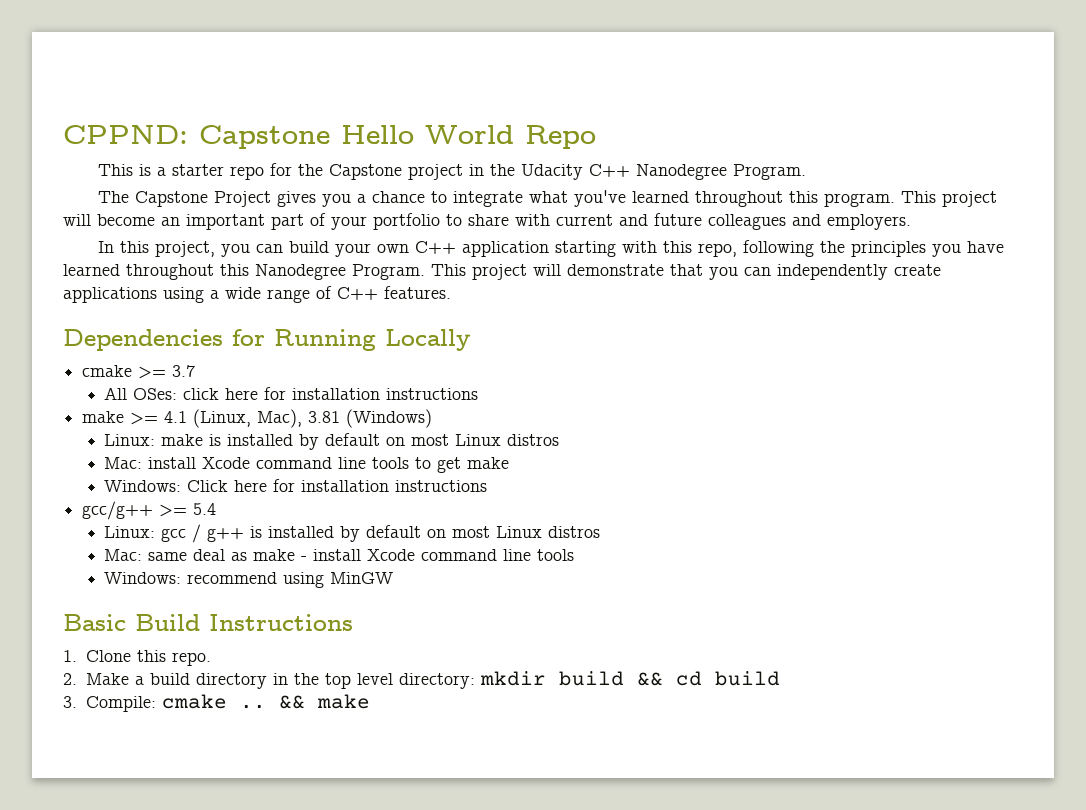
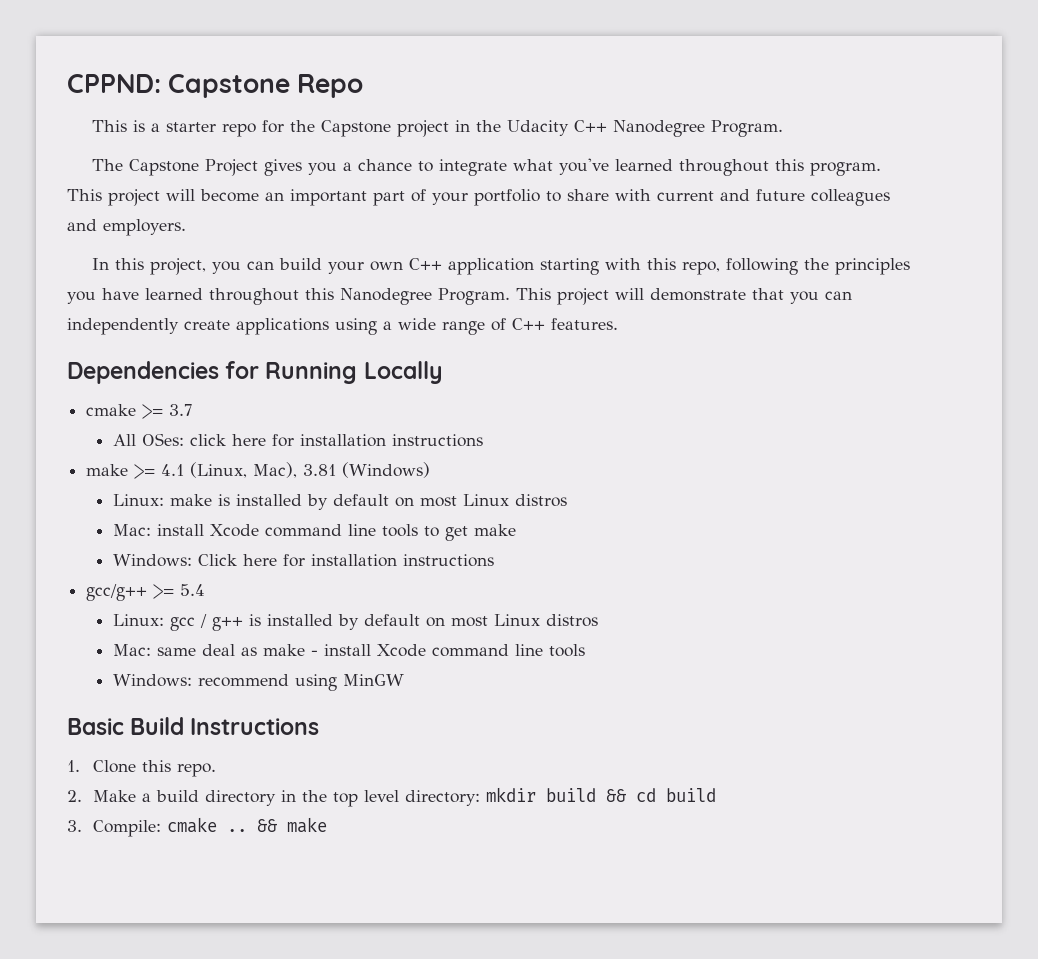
[341,125,514,144] Hello World -> (291, 86) none

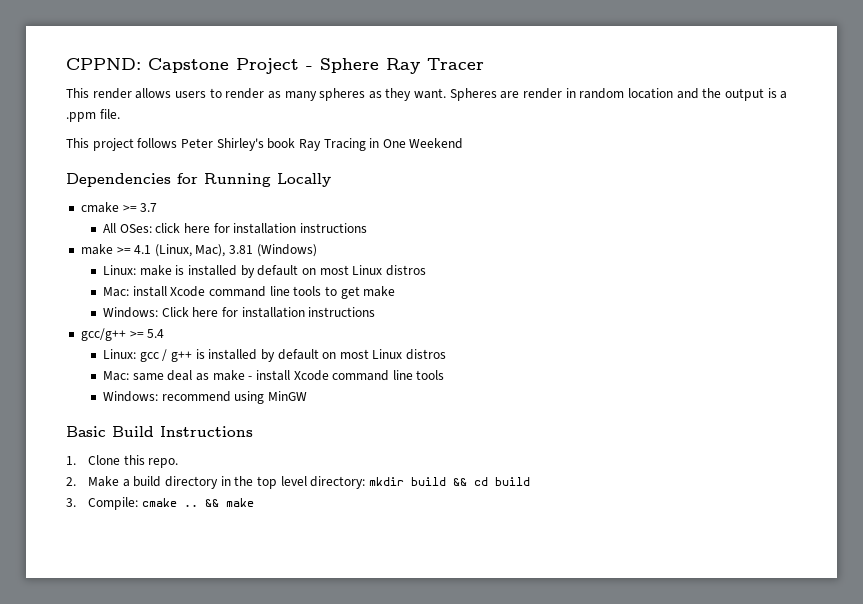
[297,74,364,98] [91,120,783,137] [91,158,881,176] [67,189,890,206] [67,219,186,236] [91,258,910,275] [67,288,852,305] [67,318,618,335] Repo // This is a starter repo for the Capstone project in the Udacity C++ Nanodegree Program. // The Capstone Project gives you a chance to integrate what you've learned throughout this program. This project will become an important part of your portfolio to share with current and future colleagues and employers. // In this project, you can build your own C++ application starting with this repo, following the principles you have learned throughout this Nanodegree Program. This project will demonstrate that you can independently create applications using a wide range of C++ features. -> [236,58,484,74] [66,88,788,101] [66,109,120,122] [66,138,464,151] Project - Sphere Ray Tracer // This render allows users to render as many spheres as they want. Spheres are render in random location and the output is a .ppm file. // This project follows Peter Shirley's book Ray Tracing in One Weekend

